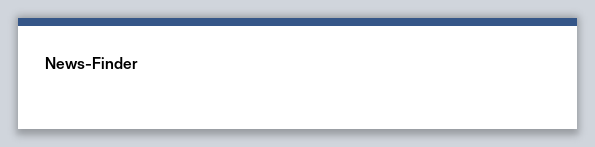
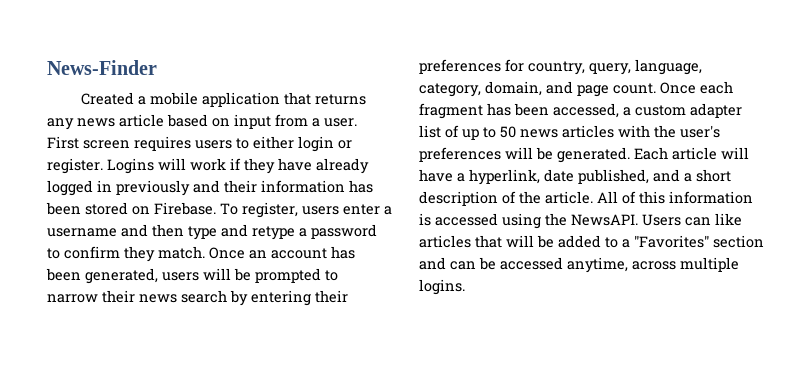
(138, 63) none -> [81,92,367,107] [47,114,357,130] [47,136,352,152] [47,158,369,174] [47,180,373,196] [46,202,392,218] [47,224,377,240] [47,246,355,262] [46,268,338,284] [47,290,348,306] [419,59,702,75] [419,81,733,97] [419,103,742,119] [419,125,720,140] [419,147,749,163] [419,169,731,185] [419,191,753,206] [419,213,742,229] [419,235,764,248] [419,257,739,273] [419,279,465,295] // Created a mobile application that returns any news article based on input from a user. First screen requires users to either login or register. Logins will work if they have already logged in previously and their information has been stored on Firebase. To register, users enter a username and then type and retype a password to confirm they match. Once an account has been generated, users will be prompted to narrow their news search by entering their preferences for country, query, language, category, domain, and page count. Once each fragment has been accessed, a custom adapter list of up to 50 news articles with the user's preferences will be generated. Each article will have a hyperlink, date published, and a short description of the article. All of this information is accessed using the NewsAPI. Users can like articles that will be added to a "Favorites" section and can be accessed anytime, across multiple logins.

